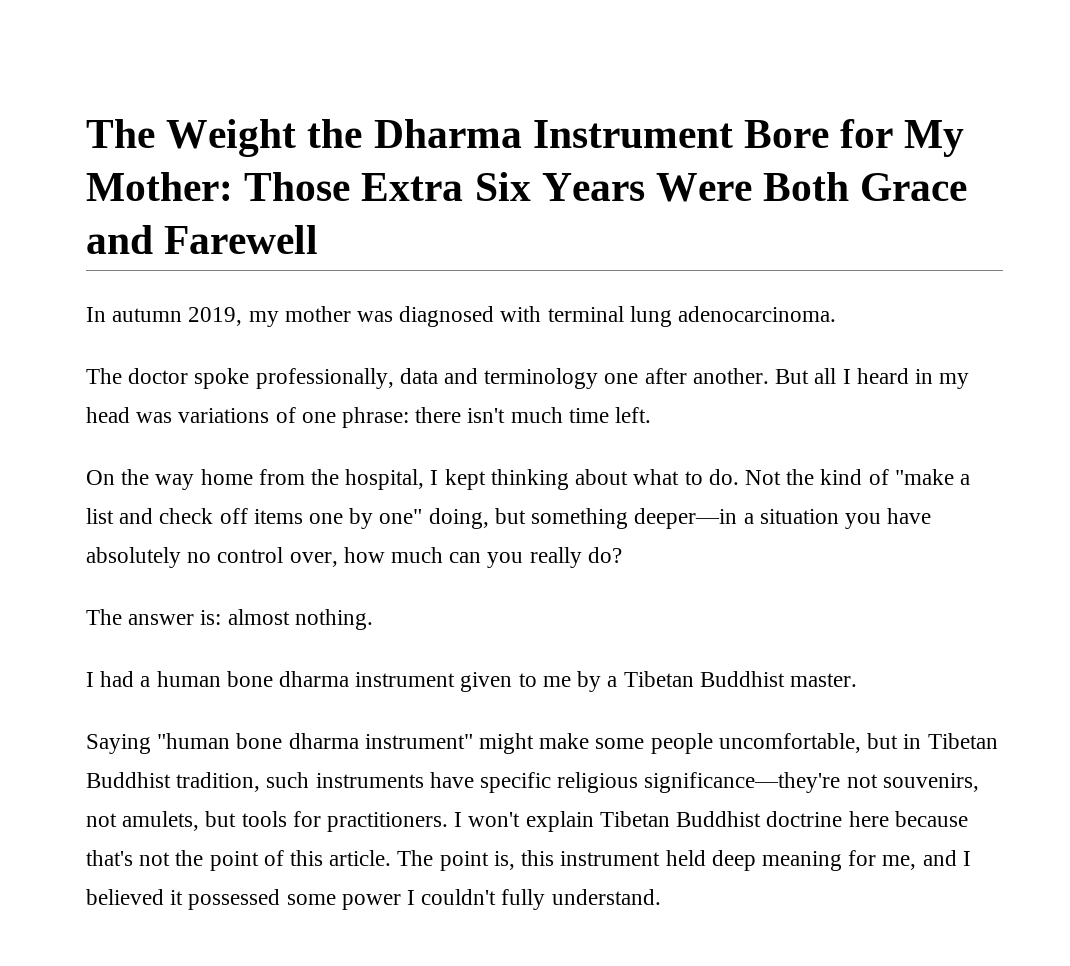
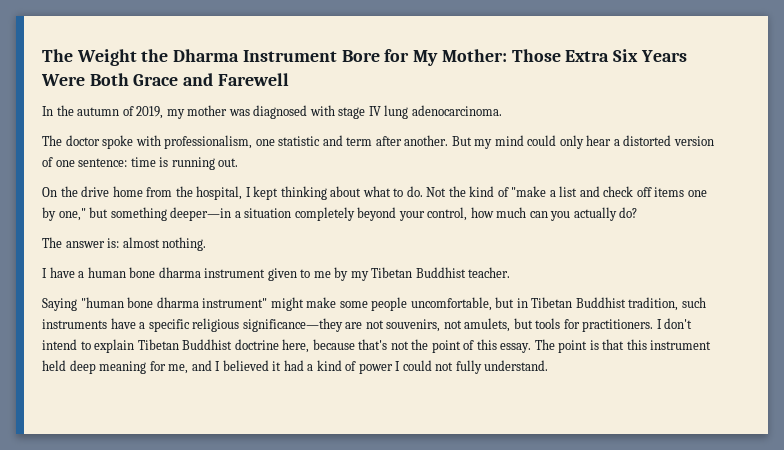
[112,308,183,322] autumn -> [56,105,134,116] the autumn of
[547,306,624,322] terminal -> [338,106,381,119] stage IV
[255,368,970,389] [86,407,652,428] professionally, data and terminology one after another. But all I heard in my head was variations of one phrase: there isn't much time left. -> [135,135,714,149] [42,157,239,170] with professionalism, one statistic and term after another. But my mind could only hear a distorted version of one sentence: time is running out.
[155,474,195,490] way -> [81,186,110,197] drive
[379,508,489,529] one" doing, -> [58,208,86,221] one,"
[844,508,932,529] [86,547,338,568] you have absolutely no control over, -> [294,207,468,221] completely beyond your control,
[529,547,582,568] really -> [573,207,617,221] actually
[100,671,135,687] had -> [49,267,75,278] have
[607,671,857,687] a Tibetan Buddhist master. -> [350,267,511,281] my Tibetan Buddhist teacher.
(474, 780) none -> [139,322,146,329] a
[644,772,841,793] significance—they're -> [242,318,363,332] significance—they are
[468,812,521,827] won't -> [664,318,693,329] [42,339,91,350] don't intend to
[848,811,889,827] here -> [282,339,310,353] here,
[329,850,392,866] article. -> [500,343,532,353] essay.
[493,851,515,870] is, -> [589,339,625,350] is that
[188,889,497,910] possessed some power I couldn't -> [283,360,454,374] had a kind of power I could not

